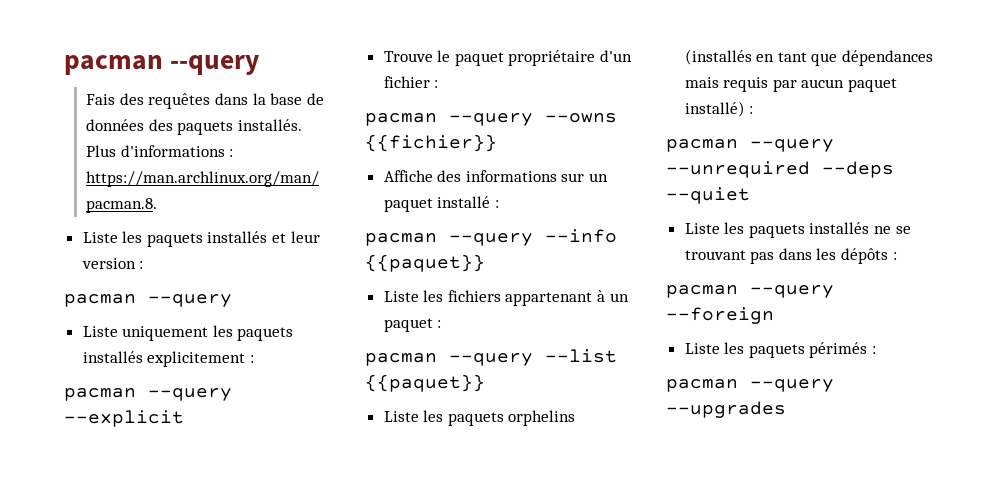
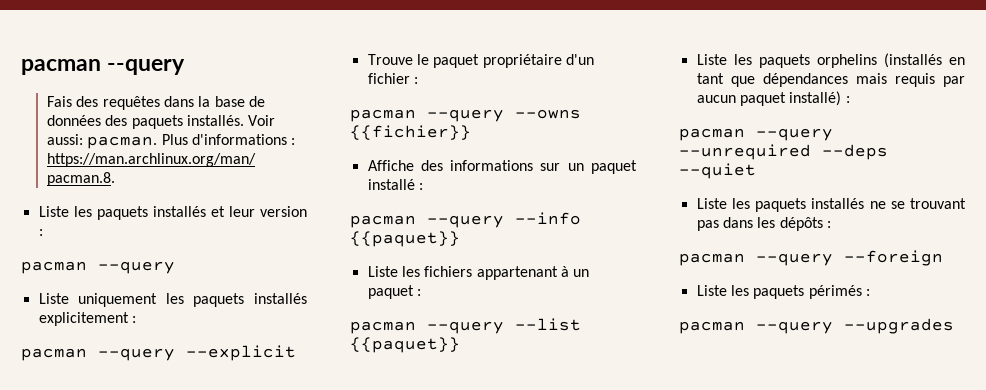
(303, 125) none -> [248,115,276,126] [47,134,158,149] Voir aussi: pacman.

